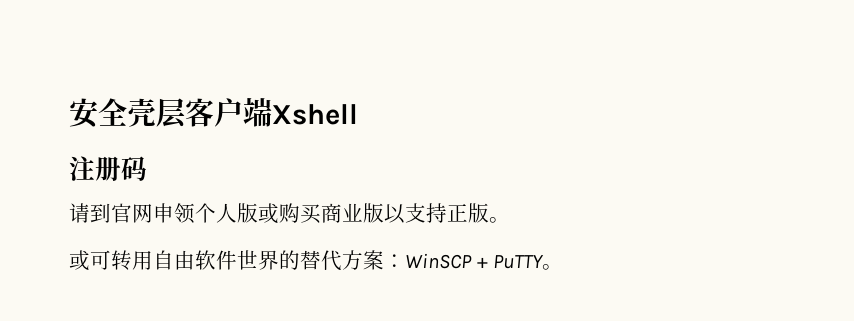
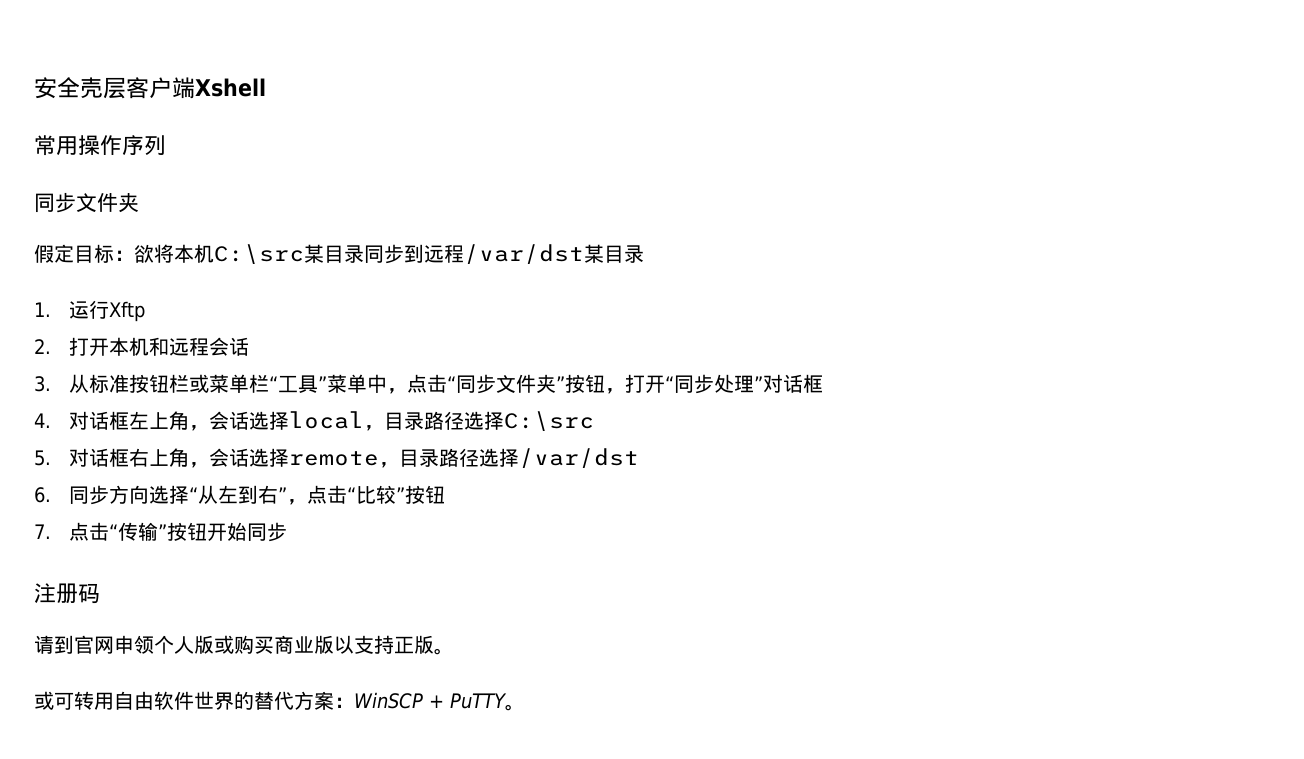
(358, 114) none -> [34,135,166,156] [34,192,139,213] [34,244,644,264] [34,300,146,322] [34,337,250,356] [34,374,824,394] [34,411,595,431] [34,448,640,468] [34,485,446,505] [34,522,288,542] // 常用操作序列 // 同步文件夹 // 假定目标：欲将本机C:\src某目录同步到远程/var/dst某目录 // 1.运行Xftp // 2.打开本机和远程会话 // 3.从标准按钮栏或菜单栏“工具”菜单中，点击“同步文件夹”按钮，打开“同步处理”对话框 // 4.对话框左上角，会话选择local，目录路径选择C:\src // 5.对话框右上角，会话选择remote，目录路径选择/var/dst // 6.同步方向选择“从左到右”，点击“比较”按钮 // 7.点击“传输”按钮开始同步

